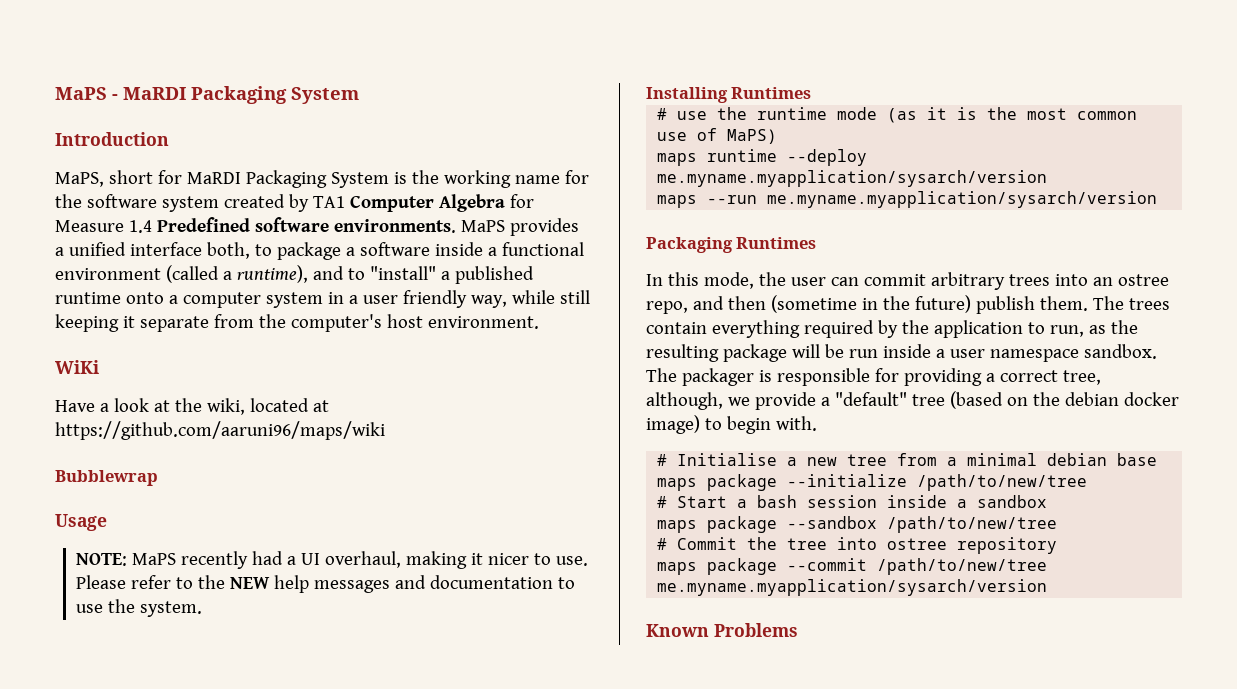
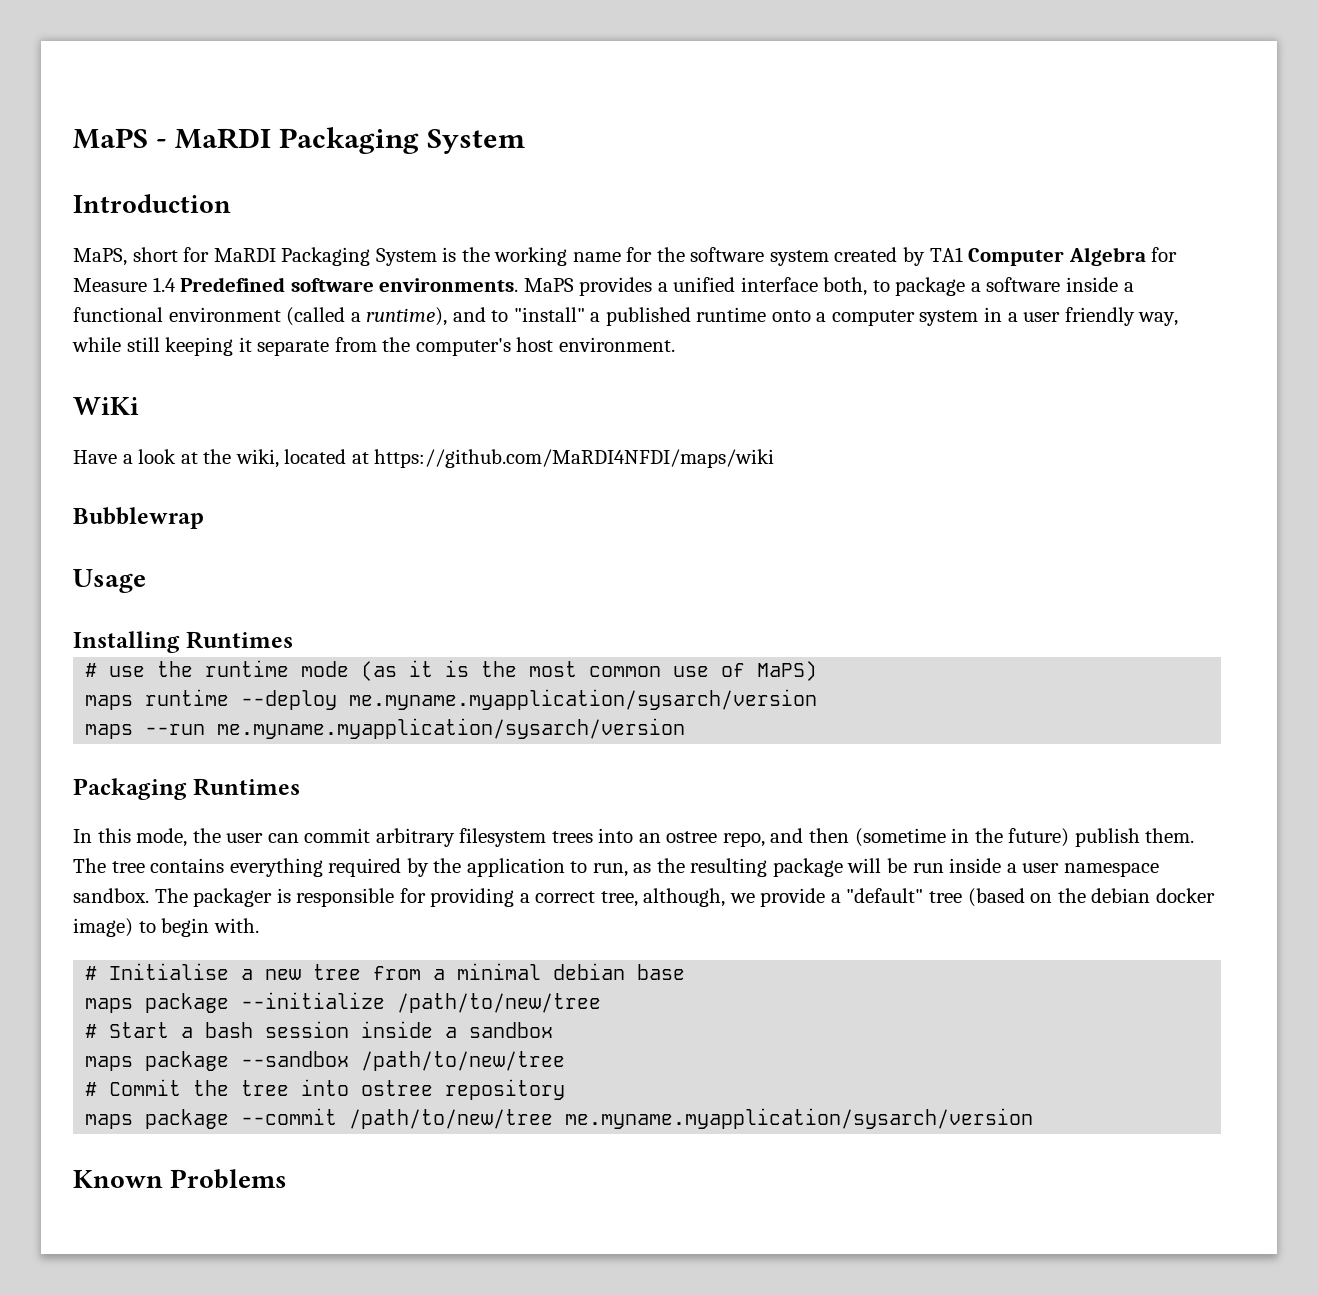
[55,421,385,440] https://github.com/aaruni96/maps/wiki -> [374,449,775,468] https://github.com/MaRDI4NFDI/maps/wiki
[75,551,588,569] [75,575,575,593] [75,599,202,617] // NOTE: MaPS recently had a UI overhaul, making it nicer to use. Please refer to the NEW help messages and documentation to use the system. -> (146, 581) none
(1005, 281) none -> [459,828,547,847] filesystem
[1128,298,1170,310] [646,322,707,334] trees contain -> [111,858,225,873] tree contains

